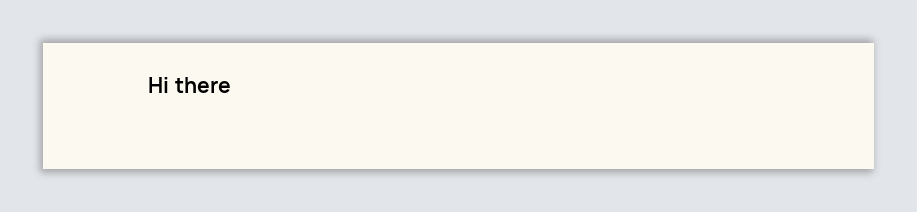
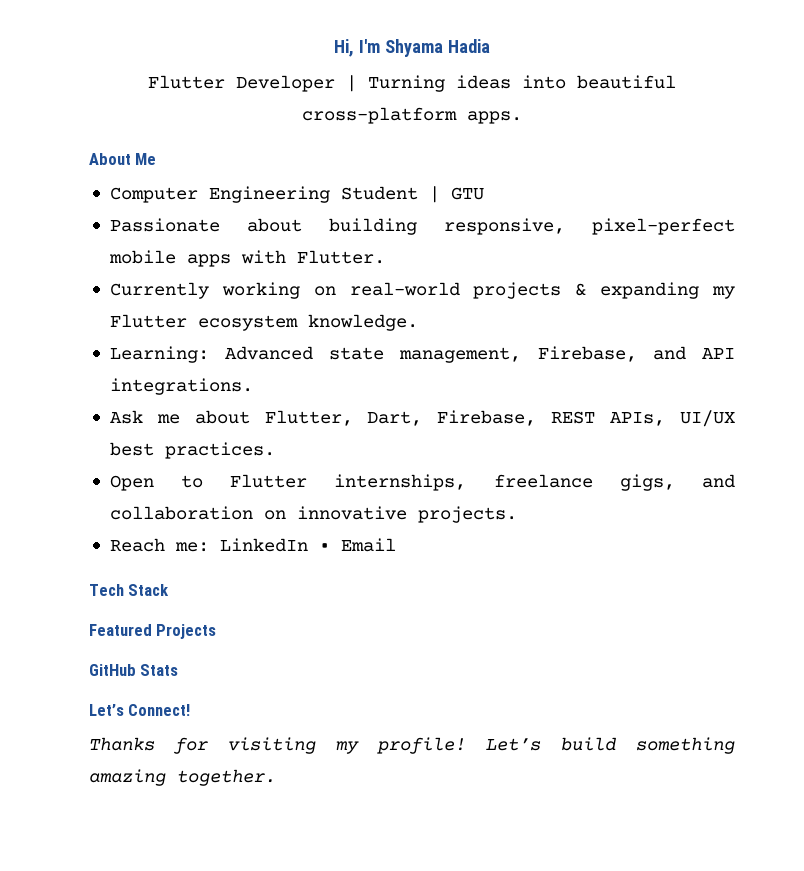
[148,77,231,93] Hi there -> [334,39,490,57] [148,75,676,92] [302,107,522,124] [89,153,157,165] [109,186,484,203] [109,218,735,235] [108,250,385,267] [109,282,735,299] [109,314,418,331] [109,346,735,363] [109,378,253,395] [109,410,735,427] [109,442,275,459] [109,474,735,491] [109,506,517,523] [109,538,396,552] [89,584,170,596] [89,624,217,639] [89,664,179,676] [89,704,191,716] [89,737,735,754] [89,769,276,786] Hi, I'm Shyama Hadia // Flutter Developer | Turning ideas into beautiful cross-platform apps. // About Me // Computer Engineering Student | GTU // Passionate about building responsive, pixel-perfect mobile apps with Flutter. // Currently working on real-world projects & expanding my Flutter ecosystem knowledge. // Learning: Advanced state management, Firebase, and API integrations. // Ask me about Flutter, Dart, Firebase, REST APIs, UI/UX best practices. // Open to Flutter internships, freelance gigs, and collaboration on innovative projects. // Reach me: LinkedIn • Email // Tech Stack // Featured Projects // GitHub Stats // Let’s Connect! // Thanks for visiting my profile! Let’s build something amazing together.

